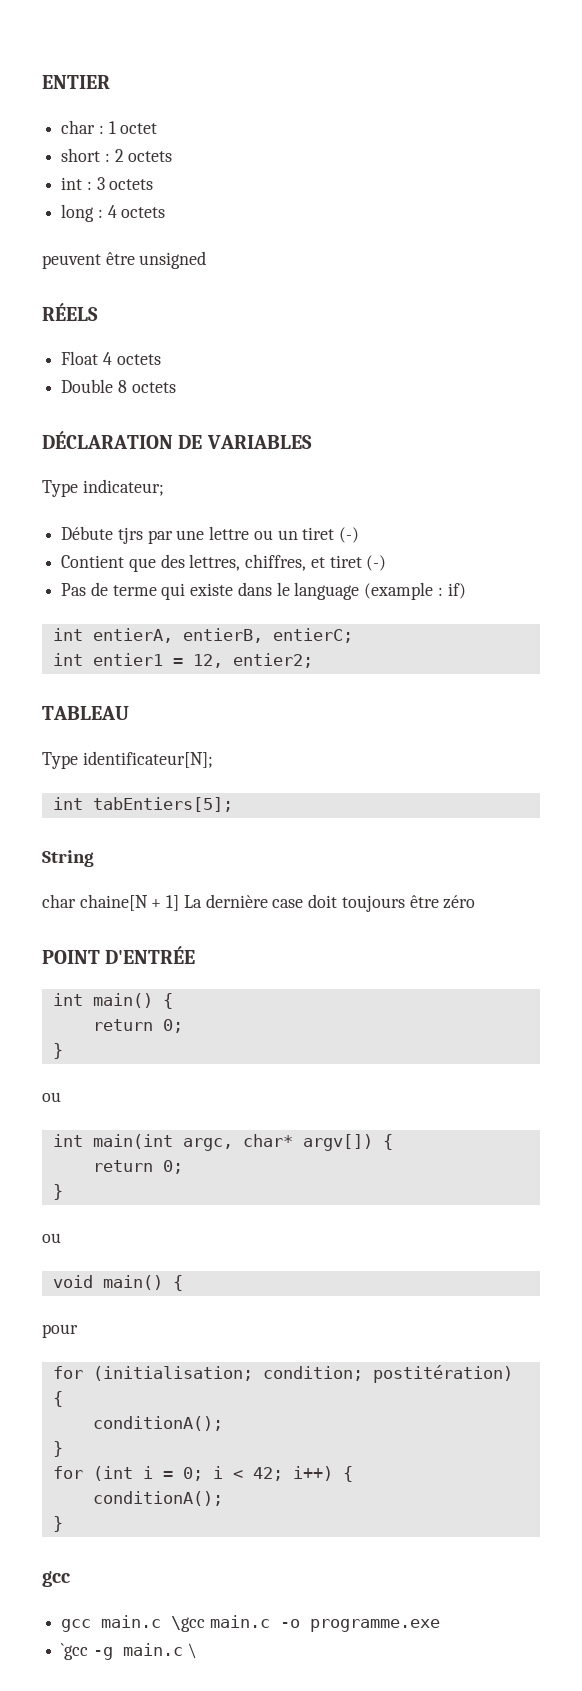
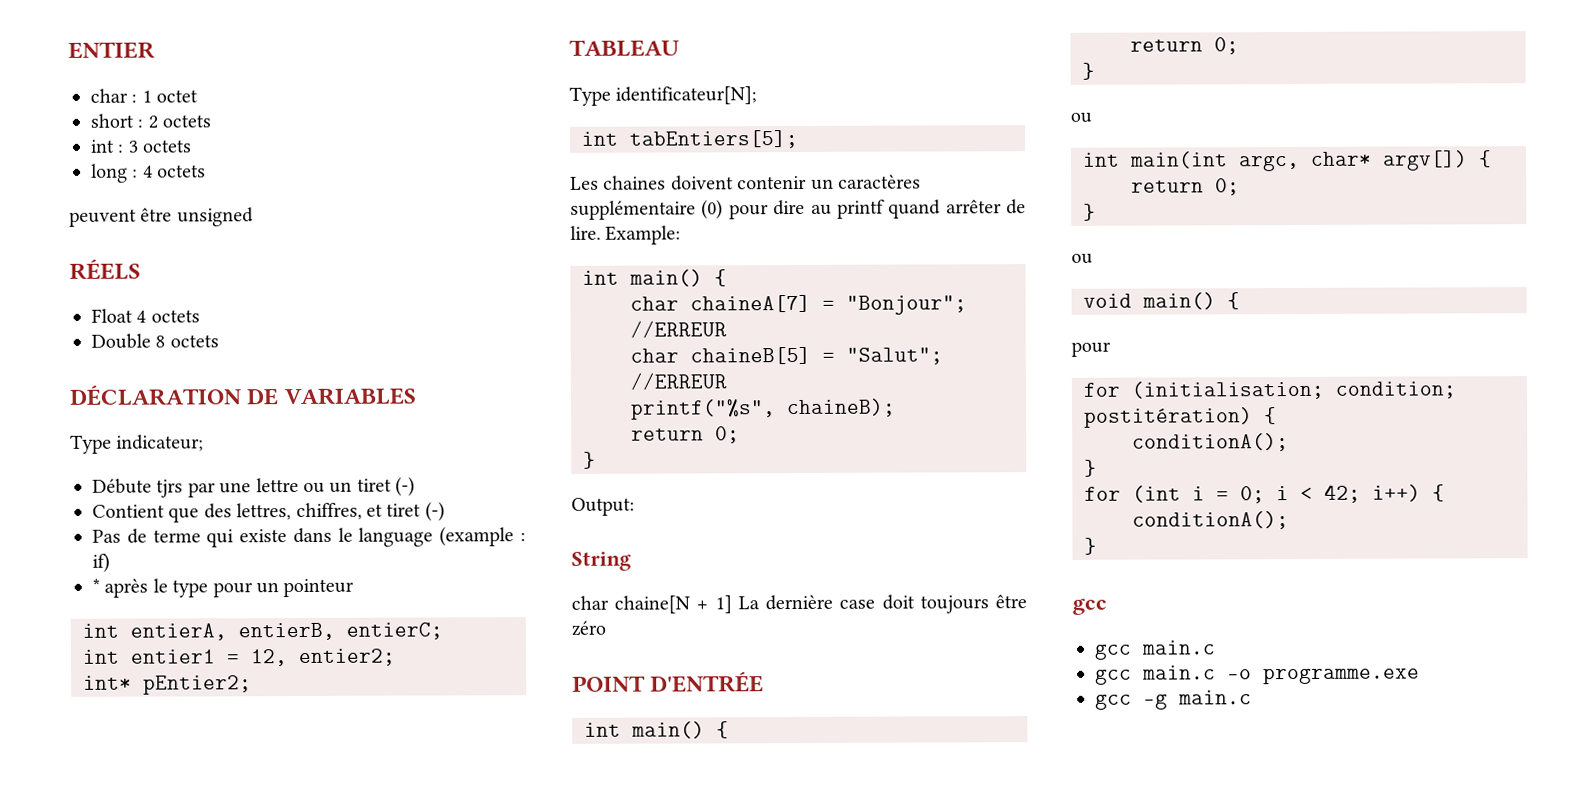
(466, 591) none -> [92,578,355,598] // * après le type pour un pointeur
(313, 660) none -> [83,675,252,695] // int* pEntier2;
(233, 804) none -> [570,174,921,191] [570,199,1026,220] [570,225,682,245] [582,269,727,287] [630,294,967,315] [630,320,727,338] [630,346,943,365] [630,372,727,390] [631,398,896,420] [631,426,740,444] [583,451,596,469] [571,497,635,516] // Les chaines doivent contenir un caractères supplémentaire (0) pour dire au printf quand arrêter de lire. Example: // int main() { // char chaineA[7] = "Bonjour"; //ERREUR // char chaineB[5] = "Salut"; //ERREUR // printf("%s", chaineB); // return 0; // } // Output:
[171,1616,206,1632] \gcc -> [1095,668,1132,685] // gcc
[61,1643,89,1660] `gcc -> [1095,693,1132,710] gcc
[187,1643,197,1659] \ -> (1252, 697) none

